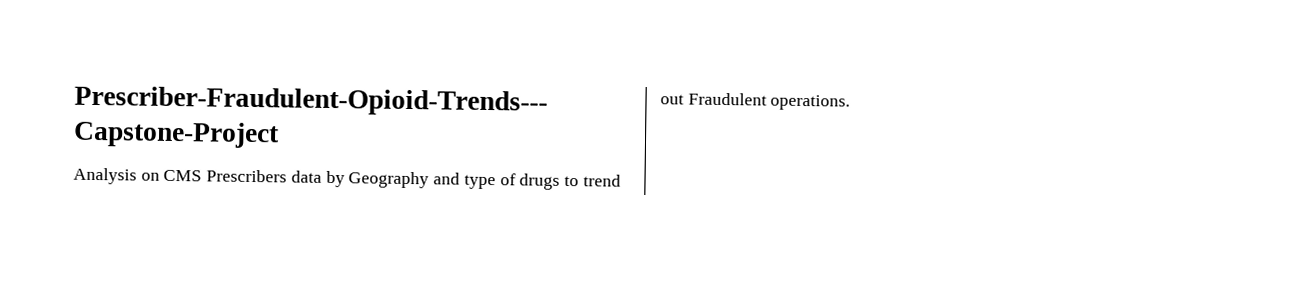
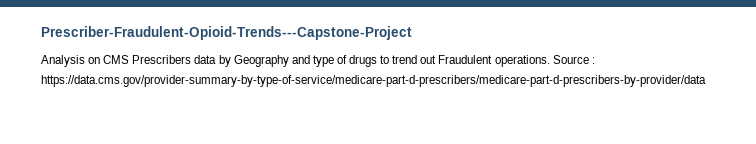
(851, 102) none -> [552,55,595,64] [41,75,706,87] Source : https://data.cms.gov/provider-summary-by-type-of-service/medicare-part-d-prescribers/medicare-part-d-prescribers-by-provider/data

